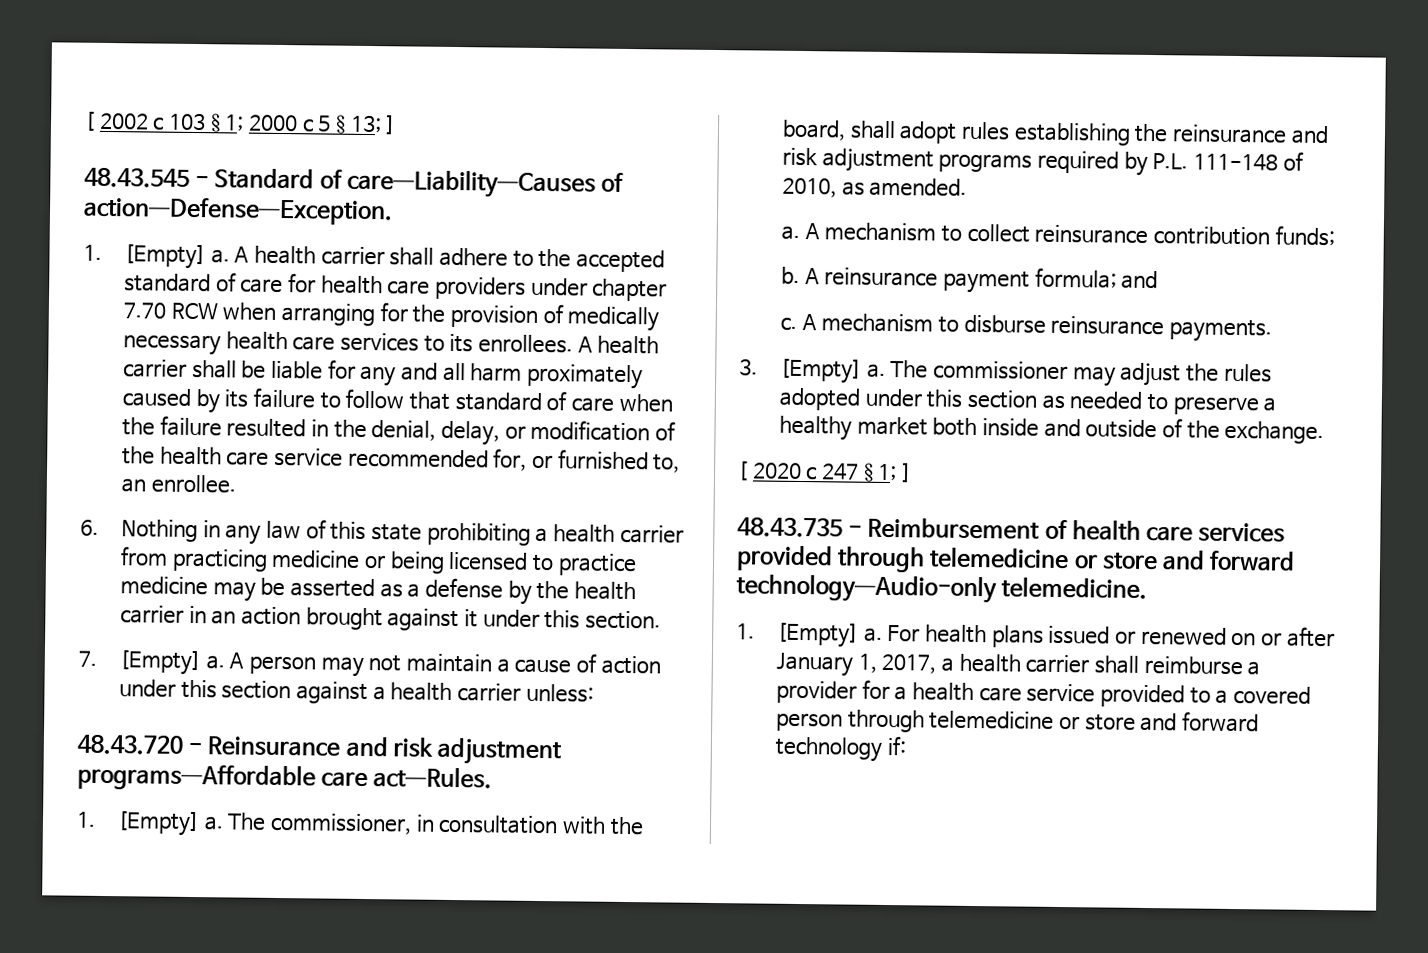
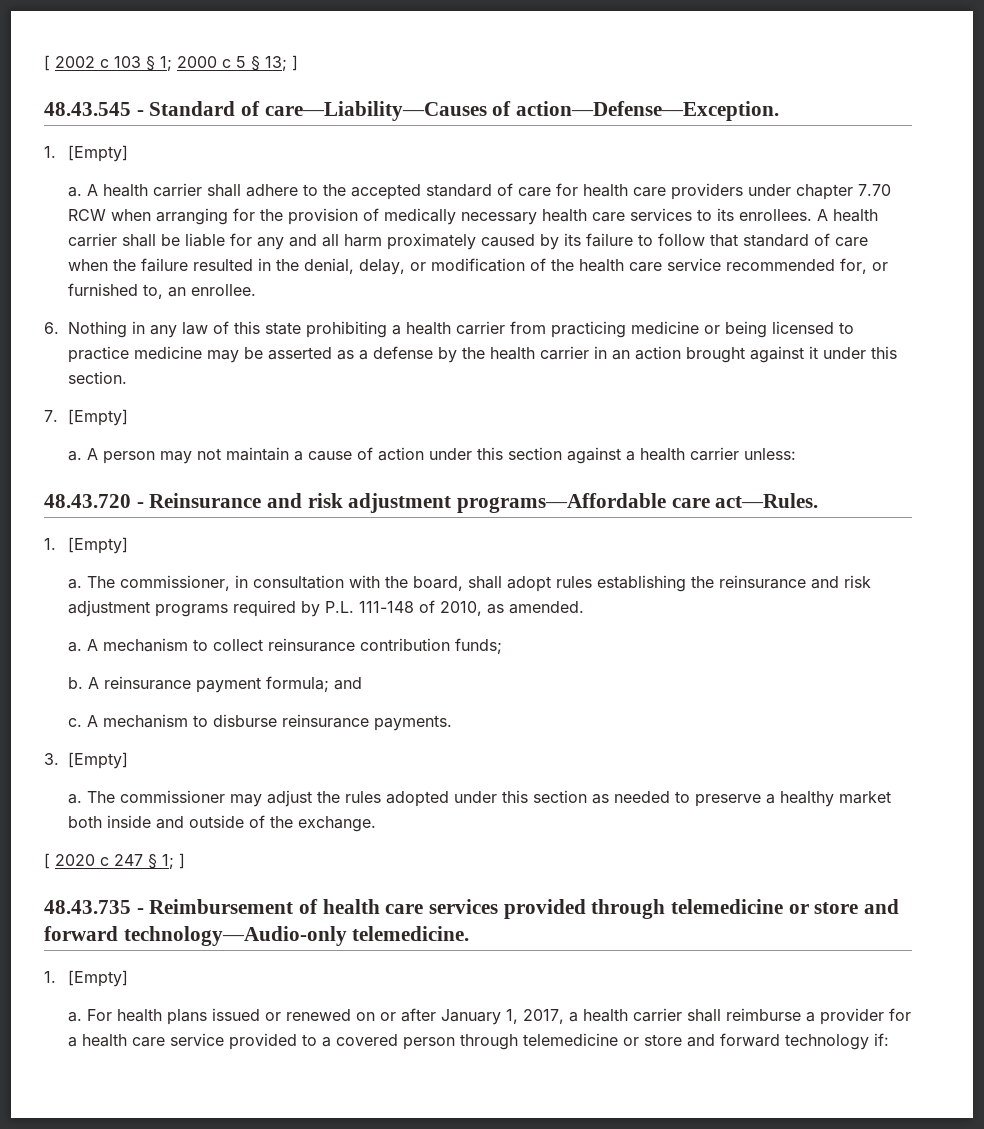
(207, 257) none -> (128, 153) //
(202, 663) none -> (128, 417) //
(201, 824) none -> (128, 545) //
(863, 371) none -> (128, 760) //
(860, 635) none -> (128, 978) //

